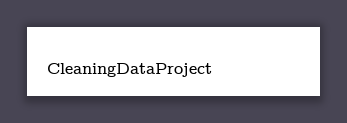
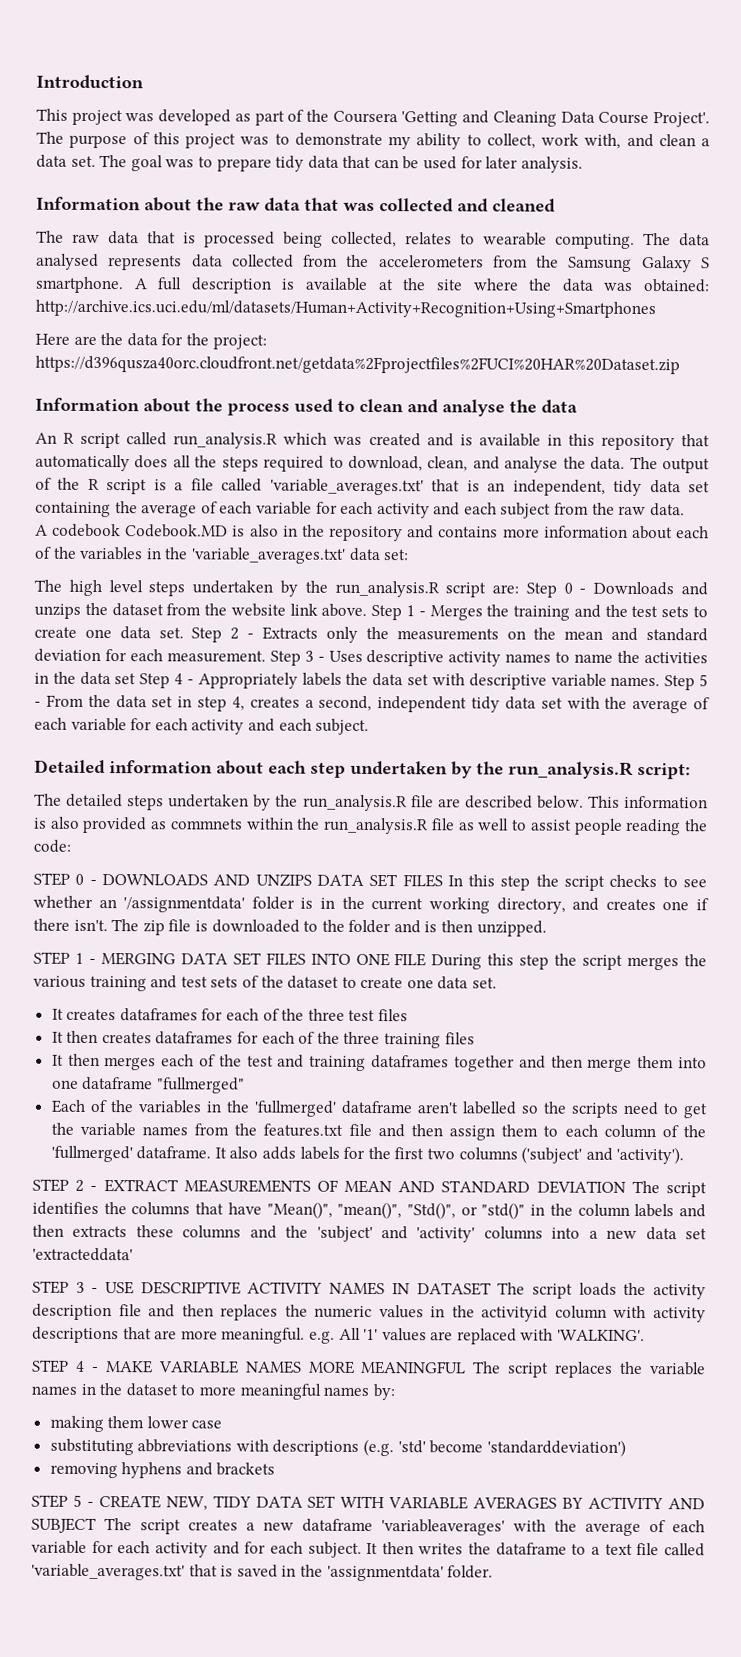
[47,63,212,77] CleaningDataProject -> [36,74,144,90] [36,108,710,128] [36,131,710,150] [36,154,583,173] [36,196,556,213] [36,230,710,249] [36,253,710,273] [35,276,710,294] [35,299,656,319] [35,333,267,350] [35,355,680,375] [35,397,578,417] [35,432,710,451] [35,454,711,474] [35,477,710,496] [35,501,685,519] [35,523,709,542] [34,546,410,564] [34,579,709,598] [34,602,709,621] [34,626,709,643] [34,648,709,667] [34,671,708,691] [34,694,710,714] [34,717,370,735] [34,759,691,780] [34,793,708,812] [33,816,709,836] [33,839,71,853] [33,872,707,891] [33,895,709,914] [33,918,547,937] [33,951,707,971] [33,975,498,992] [51,1008,409,1022] [51,1030,475,1049] [51,1053,708,1072] [51,1076,245,1094] [50,1099,707,1119] [50,1122,706,1141] [50,1145,685,1165] [32,1178,707,1198] [32,1201,706,1220] [32,1224,708,1243] [32,1247,133,1262] [32,1280,707,1300] [32,1303,707,1323] [32,1326,646,1345] [32,1359,706,1378] [31,1383,395,1401] [49,1415,223,1433] [49,1438,626,1457] [49,1462,276,1479] [31,1494,705,1511] [31,1517,705,1536] [31,1540,705,1558] [31,1563,494,1582] Introduction // This project was developed as part of the Coursera 'Getting and Cleaning Data Course Project'. The purpose of this project was to demonstrate my ability to collect, work with, and clean a data set. The goal was to prepare tidy data that can be used for later analysis. // Information about the raw data that was collected and cleaned // The raw data that is processed being collected, relates to wearable computing. The data analysed represents data collected from the accelerometers from the Samsung Galaxy S smartphone. A full description is available at the site where the data was obtained: http://archive.ics.uci.edu/ml/datasets/Human+Activity+Recognition+Using+Smartphones // Here are the data for the project: https://d396qusza40orc.cloudfront.net/getdata%2Fprojectfiles%2FUCI%20HAR%20Dataset.zip // Information about the process used to clean and analyse the data // An R script called run_analysis.R which was created and is available in this repository that automatically does all the steps required to download, clean, and analyse the data. The output of the R script is a file called 'variable_averages.txt' that is an independent, tidy data set containing the average of each variable for each activity and each subject from the raw data. // A codebook Codebook.MD is also in the repository and contains more information about each of the variables in the 'variable_averages.txt' data set: // The high level steps undertaken by the run_analysis.R script are: Step 0 - Downloads and unzips the dataset from the website link above. Step 1 - Merges the training and the test sets to create one data set. Step 2 - Extracts only the measurements on the mean and standard deviation for each measurement. Step 3 - Uses descriptive activity names to name the activities in the data set Step 4 - Appropriately labels the data set with descriptive variable names. Step 5 - From the data set in step 4, creates a second, independent tidy data set with the average of each variable for each activity and each subject. // Detailed information about each step undertaken by the run_analysis.R script: // The detailed steps undertaken by the run_analysis.R file are described below. This information is also provided as commnets within the run_analysis.R file as well to assist people reading the code: // STEP 0 - DOWNLOADS AND UNZIPS DATA SET FILES In this step the script checks to see whether an '/assignmentdata' folder is in the current working directory, and creates one if there isn't. The zip file is downloaded to the folder and is then unzipped. // STEP 1 - MERGING DATA SET FILES INTO ONE FILE During this step the script merges the various training and test sets of the dataset to create one data set. // It creates dataframes for each of the three test files // It then creates dataframes for each of the three training files // It then merges each of the test and training dataframes together and then merge them into one dataframe "fullmerged" // Each of the variables in the 'fullmerged' dataframe aren't labelled so the scripts need to get the variable names from the features.txt file and then assign them to each column of the 'fullmerged' dataframe. It also adds labels for the first two columns ('subject' and 'activity'). // STEP 2 - EXTRACT MEASUREMENTS OF MEAN AND STANDARD DEVIATION The script identifies the columns that have "Mean()", "mean()", "Std()", or "std()" in the column labels and then extracts these columns and the 'subject' and 'activity' columns into a new data set 'extracteddata' // STEP 3 - USE DESCRIPTIVE ACTIVITY NAMES IN DATASET The script loads the activity description file and then replaces the numeric values in the activityid column with activity descriptions that are more meaningful. e.g. All '1' values are replaced with 'WALKING'. // STEP 4 - MAKE VARIABLE NAMES MORE MEANINGFUL The script replaces the variable names in the dataset to more meaningful names by: // making them lower case // substituting abbreviations with descriptions (e.g. 'std' become 'standarddeviation') // removing hyphens and brackets // STEP 5 - CREATE NEW, TIDY DATA SET WITH VARIABLE AVERAGES BY ACTIVITY AND SUBJECT The script creates a new dataframe 'variableaverages' with the average of each variable for each activity and for each subject. It then writes the dataframe to a text file called 'variable_averages.txt' that is saved in the 'assignmentdata' folder.

